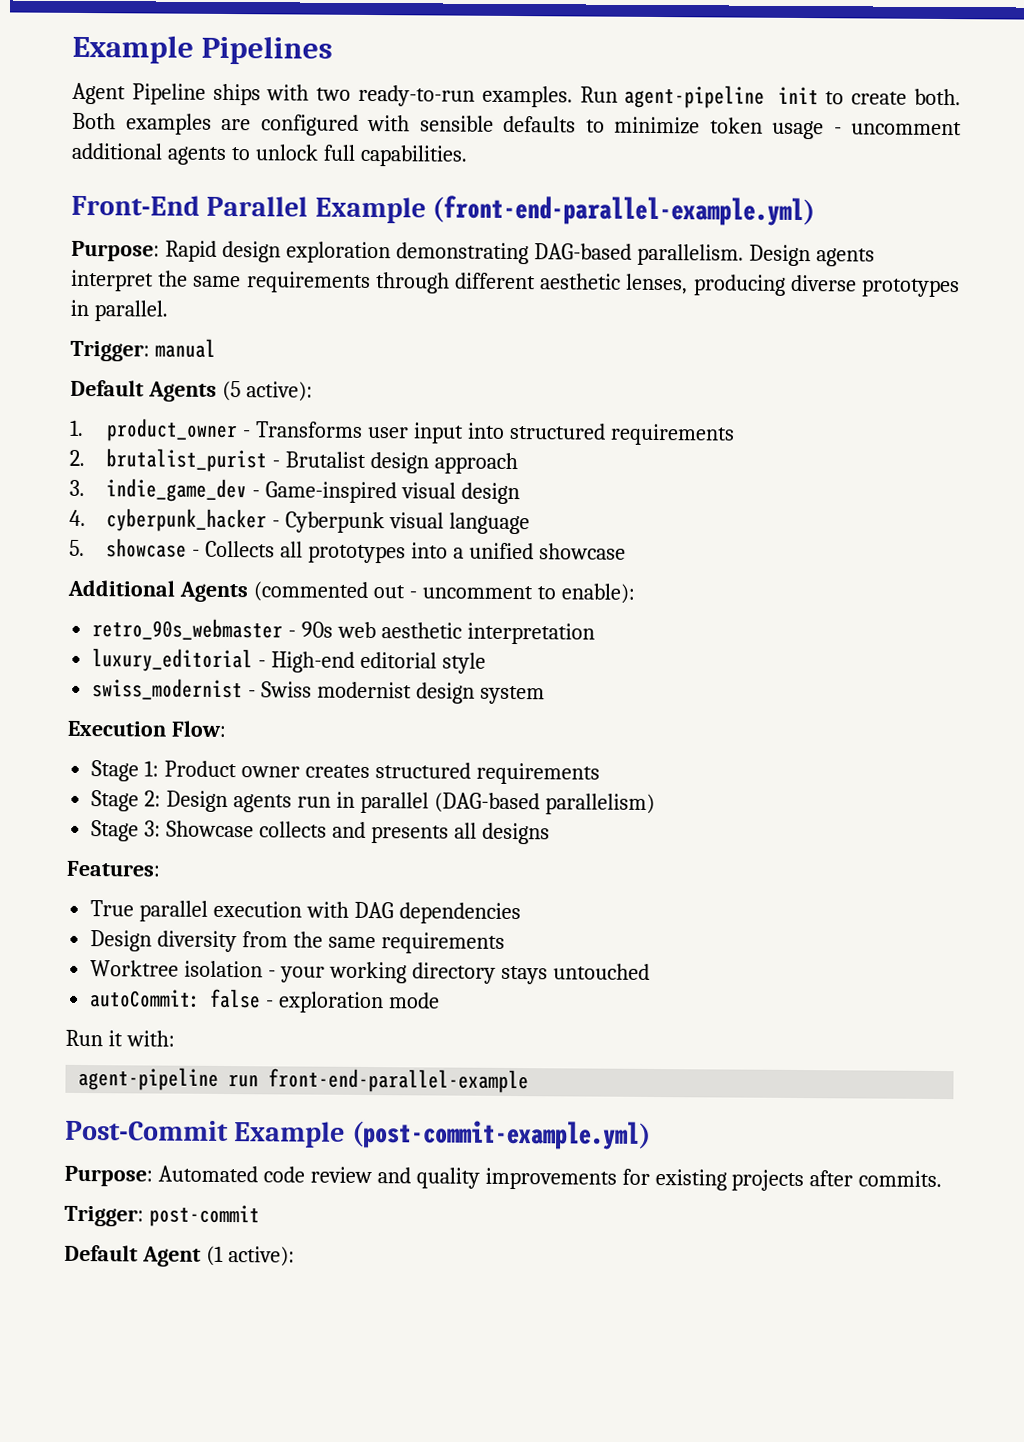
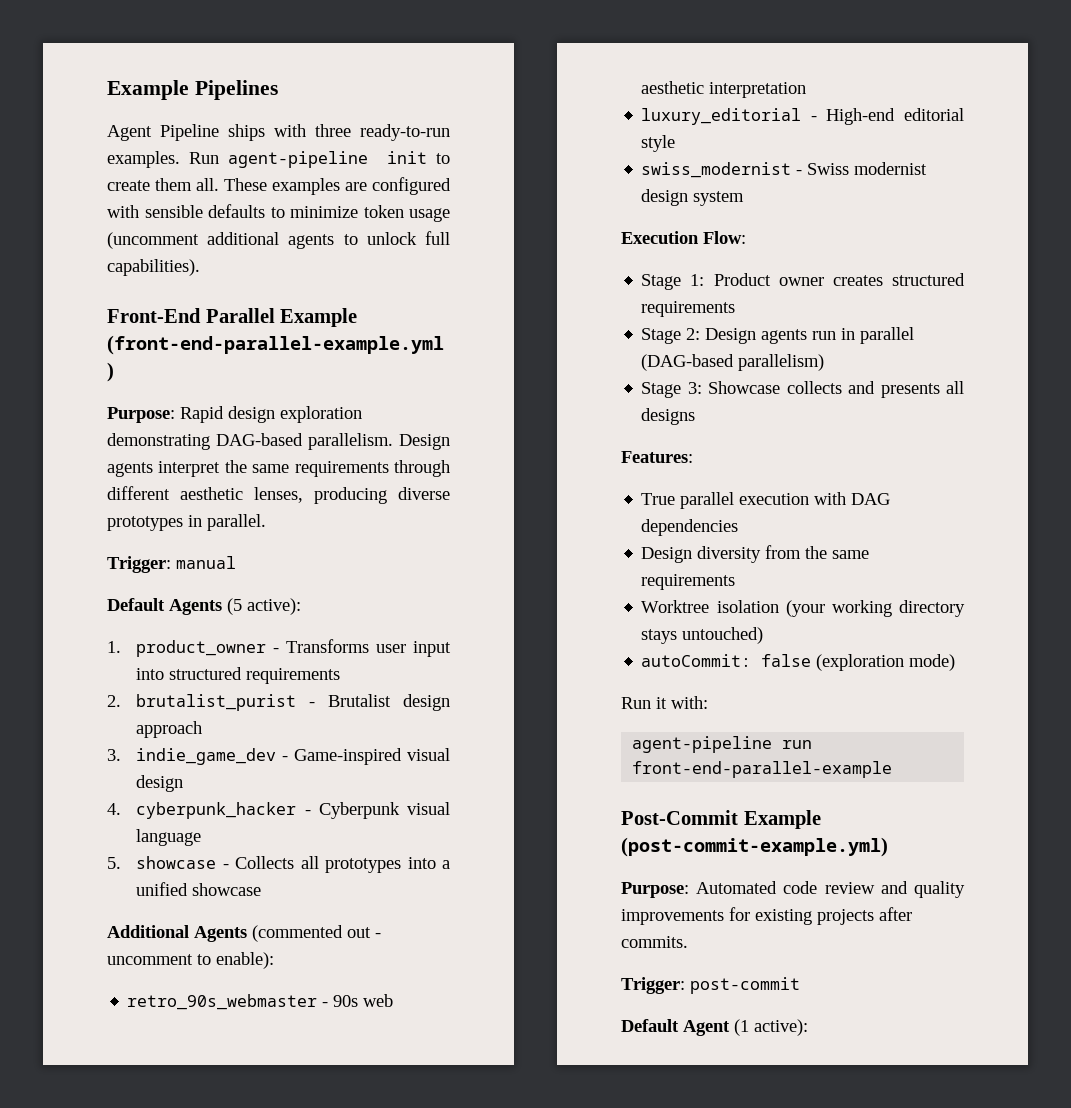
[316,87,352,101] two -> [315,124,351,137] three
[913,88,961,106] [72,112,116,130] both. Both -> [155,178,267,191] them all. These
[833,121,962,136] - uncomment -> [107,232,199,249] (uncomment
[359,144,468,167] capabilities. -> [107,259,200,276] capabilities).
[268,966,326,983] - your -> [785,600,825,617] (your
[552,963,650,980] untouched -> [682,627,764,644] untouched)
[265,991,441,1014] - exploration mode -> [816,654,956,671] (exploration mode)

